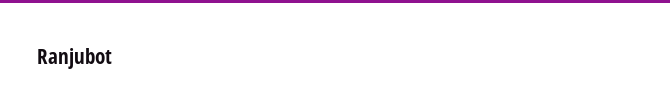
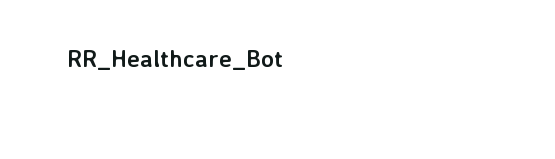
[37,48,112,69] Ranjubot -> [67,50,283,70] RR_Healthcare_Bot

